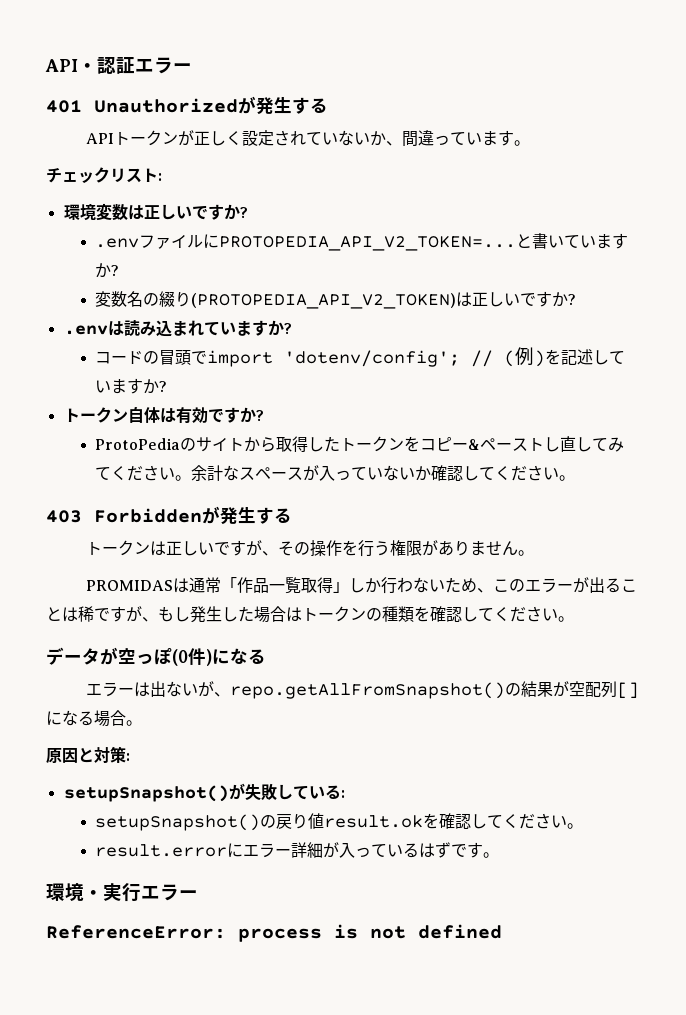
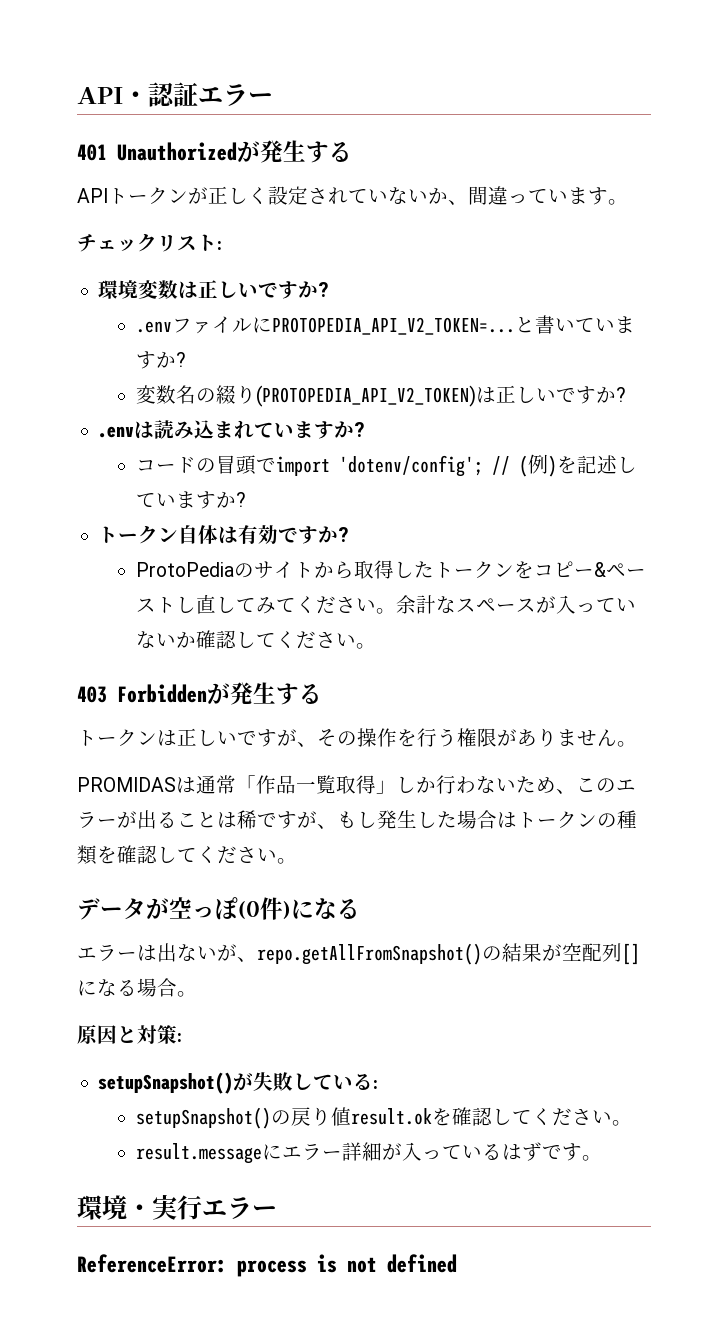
[95,844,228,857] result.error -> [135,1143,262,1164] result.message

